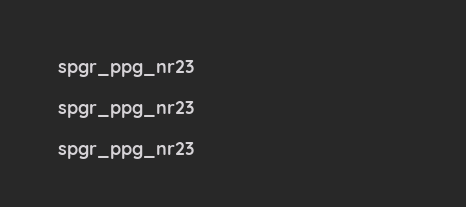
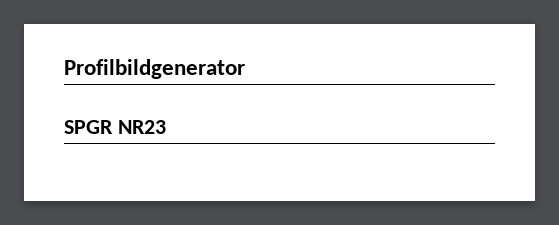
[58,60,194,77] [58,101,194,118] [58,142,194,159] spgr_ppg_nr23 // spgr_ppg_nr23 // spgr_ppg_nr23 -> [64,59,245,79] [64,120,166,134] Profilbildgenerator // SPGR NR23

